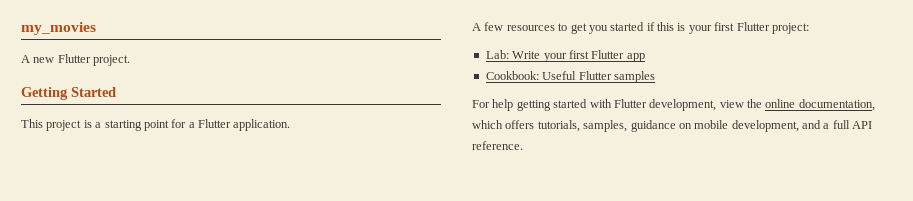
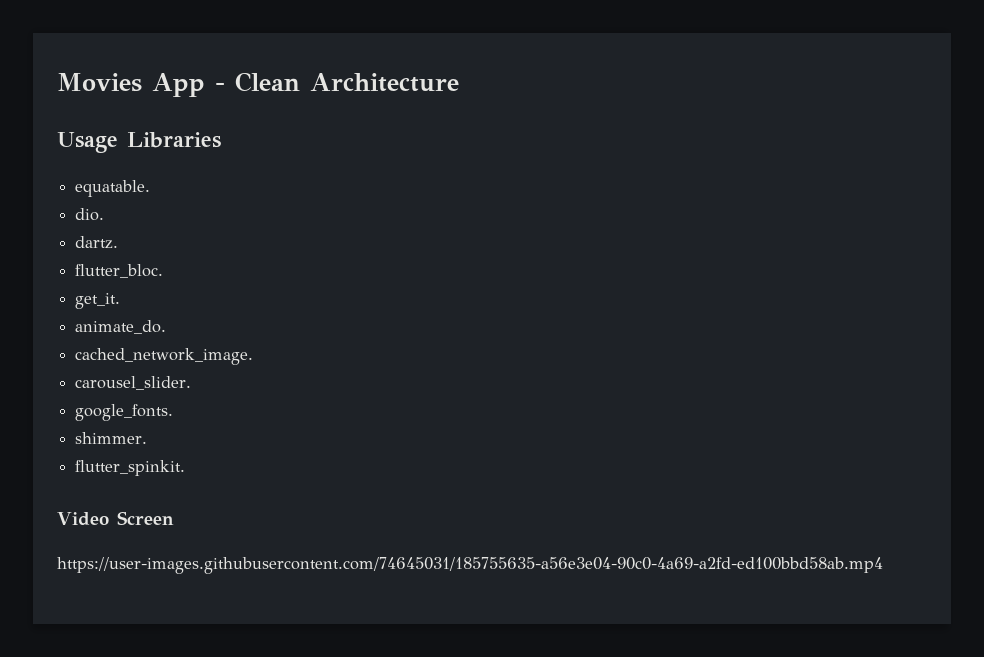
[21,22,96,35] [21,54,131,66] [21,87,116,100] [21,119,291,131] [472,22,809,34] [485,50,645,62] [485,71,655,83] [472,99,875,111] [472,120,873,132] [472,141,523,150] my_movies // A new Flutter project. // Getting Started // This project is a starting point for a Flutter application. // A few resources to get you started if this is your first Flutter project: // Lab: Write your first Flutter app // Cookbook: Useful Flutter samples // For help getting started with Flutter development, view the online documentation, which offers tutorials, samples, guidance on mobile development, and a full API reference. -> [57,72,459,97] [57,132,221,153] [75,180,151,197] [75,208,105,221] [75,236,119,249] [75,264,164,278] [75,293,121,309] [75,320,167,334] [75,348,254,365] [75,376,192,390] [75,404,174,421] [75,432,148,444] [75,460,186,476] [57,511,174,526] [57,557,883,574] Movies App - Clean Architecture // Usage Libraries // equatable. // dio. // dartz. // flutter_bloc. // get_it. // animate_do. // cached_network_image. // carousel_slider. // google_fonts. // shimmer. // flutter_spinkit. // Video Screen // https://user-images.githubusercontent.com/74645031/185755635-a56e3e04-90c0-4a69-a2fd-ed100bbd58ab.mp4

